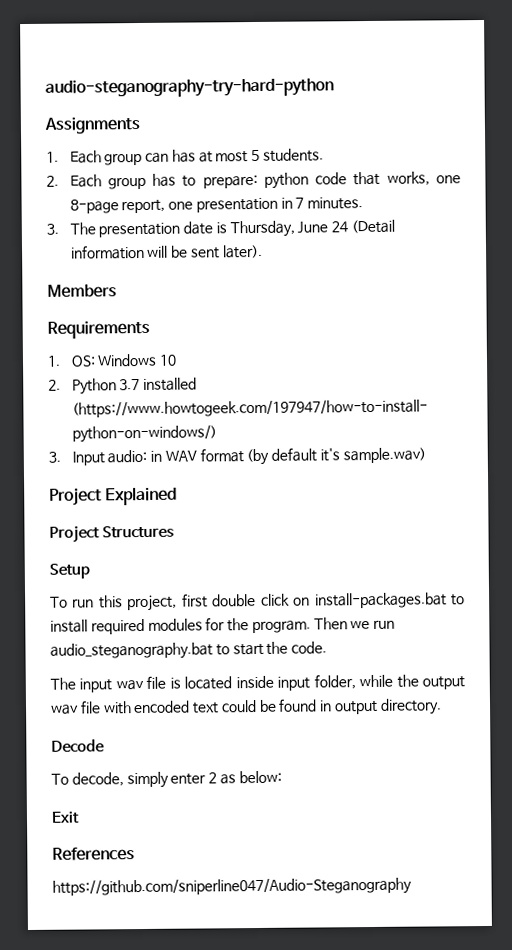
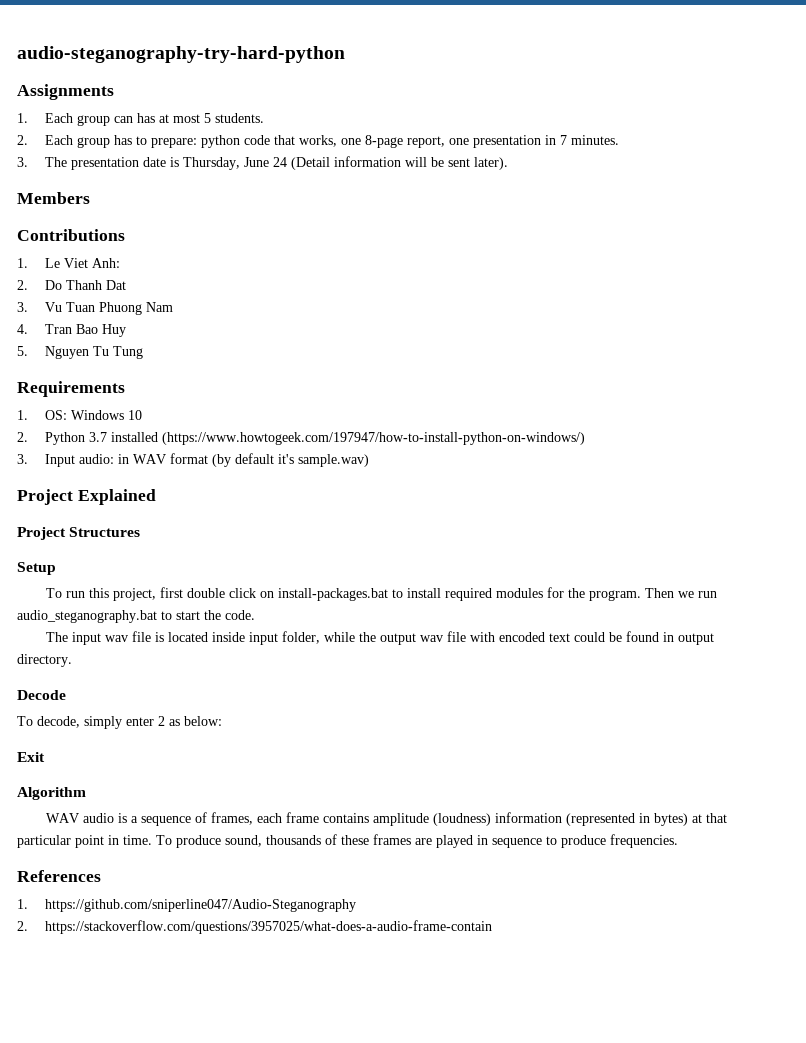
(117, 291) none -> [17,229,125,241] [17,258,120,268] [17,280,126,290] [17,302,173,315] [17,324,126,337] [17,346,143,359] // Contributions // 1. Le Viet Anh: // 2. Do Thanh Dat // 3. Vu Tuan Phuong Nam // 4. Tran Bao Huy // 5. Nguyen Tu Tung
(80, 817) none -> [17,787,86,800] [46,812,728,826] [17,834,678,848] // Algorithm // WAV audio is a sequence of frames, each frame contains amplitude (loudness) information (represented in bytes) at that particular point in time. To produce sound, thousands of these frames are played in sequence to produce frequencies.
(135, 854) none -> [17,899,28,909] 1.
(412, 887) none -> [17,920,492,934] // 2. https://stackoverflow.com/questions/3957025/what-does-a-audio-frame-contain

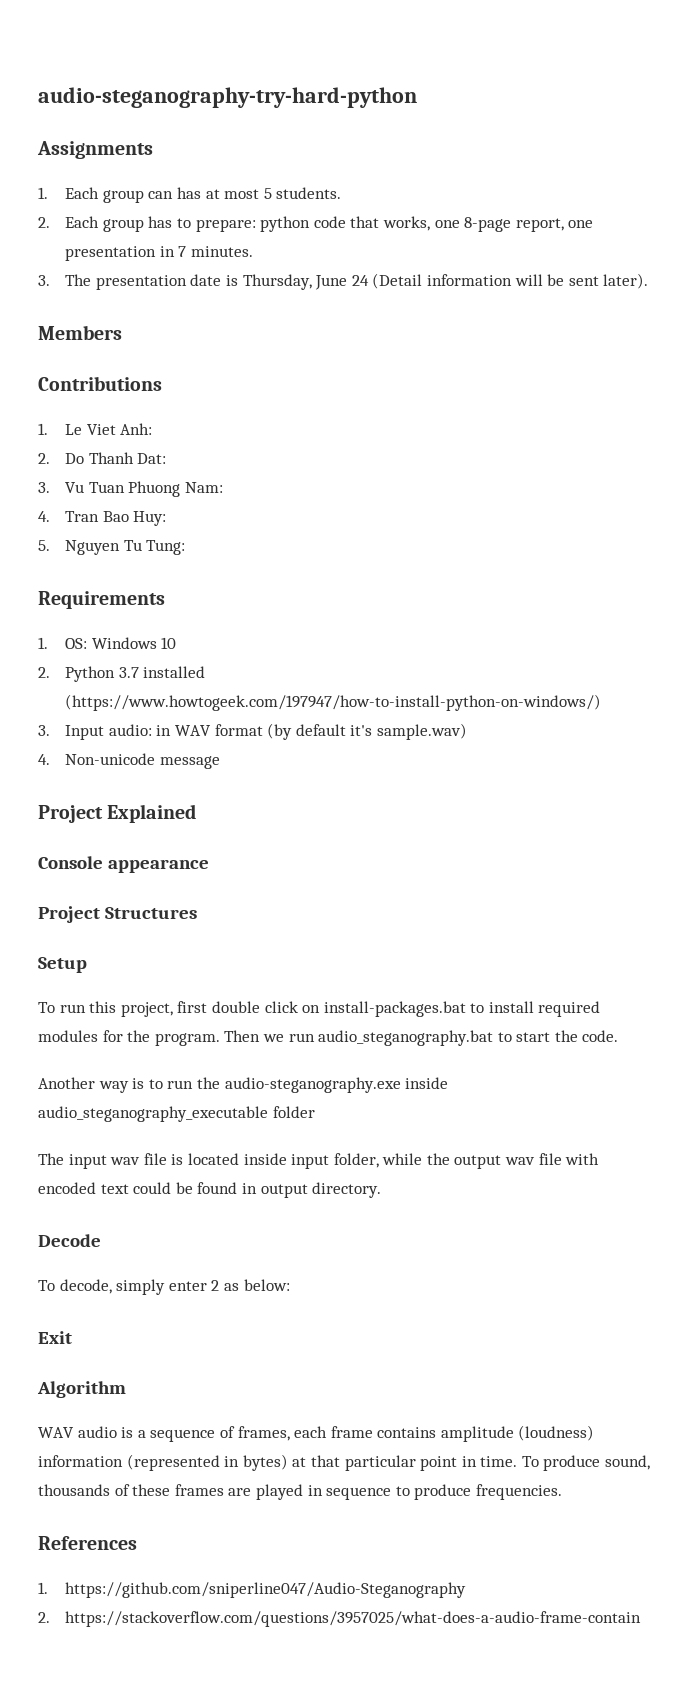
[105,280,126,290] Dat -> [137,453,167,464] Dat:
[145,302,173,312] Nam -> [185,482,224,493] Nam:
[101,324,126,337] Huy -> [133,511,167,526] Huy:
[112,346,143,359] Tung -> [146,540,186,555] Tung:
(369, 460) none -> [38,753,220,769] // 4. Non-unicode message
(156, 497) none -> [38,856,209,873] // Console appearance
(255, 615) none -> [38,1077,449,1093] [38,1106,315,1122] // Another way is to run the audio-steganography.exe inside audio_steganography_executable folder

